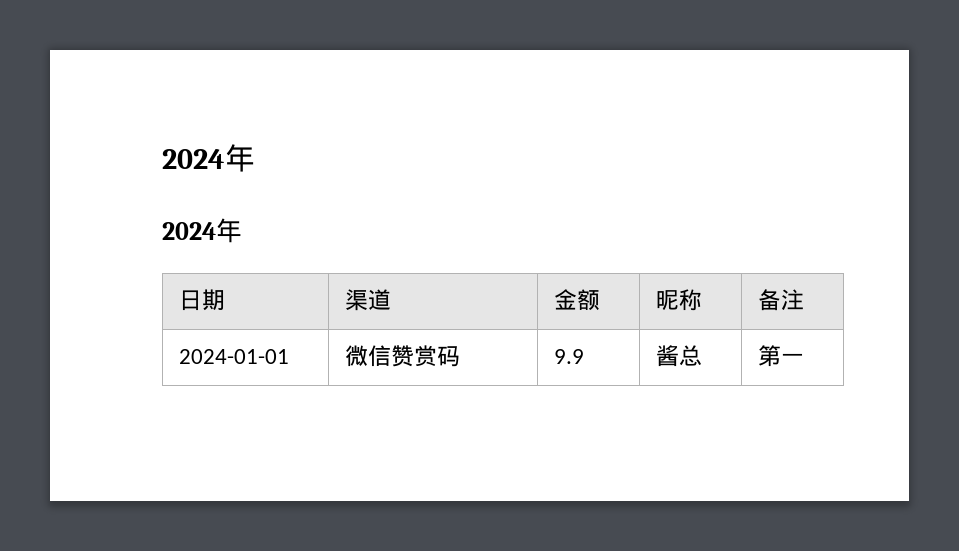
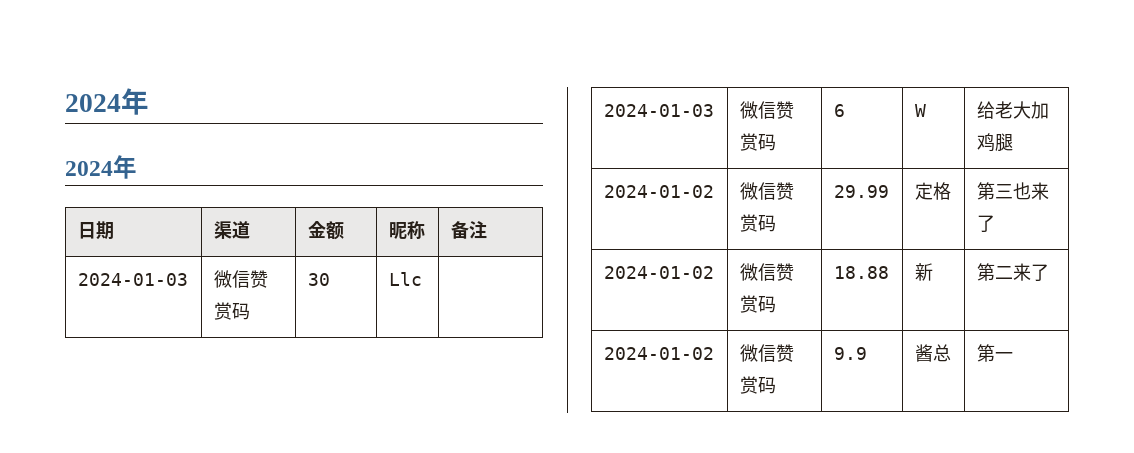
[178,349,289,364] 2024-01-01 -> [77,273,188,286] [213,270,268,288] [213,302,250,320] [307,273,330,286] [388,272,422,286] [603,104,714,117] [739,101,794,119] [739,133,776,151] [833,104,845,117] [914,104,926,117] [976,101,1049,119] [976,133,1013,152] [603,185,714,198] [739,182,794,200] [739,214,776,232] [833,185,889,198] [914,182,951,200] [976,182,1049,200] [976,215,995,232] [603,266,714,279] [739,263,794,281] [739,295,776,313] [833,266,889,279] [914,263,933,281] [976,263,1049,281] [603,347,714,360] 2024-01-03 | 微信赞赏码 | 30 | Llc | // 2024-01-03 | 微信赞赏码 | 6 | W | 给老大加鸡腿 // 2024-01-02 | 微信赞赏码 | 29.99 | 定格 | 第三也来了 // 2024-01-02 | 微信赞赏码 | 18.88 | 新 | 第二来了 // 2024-01-02

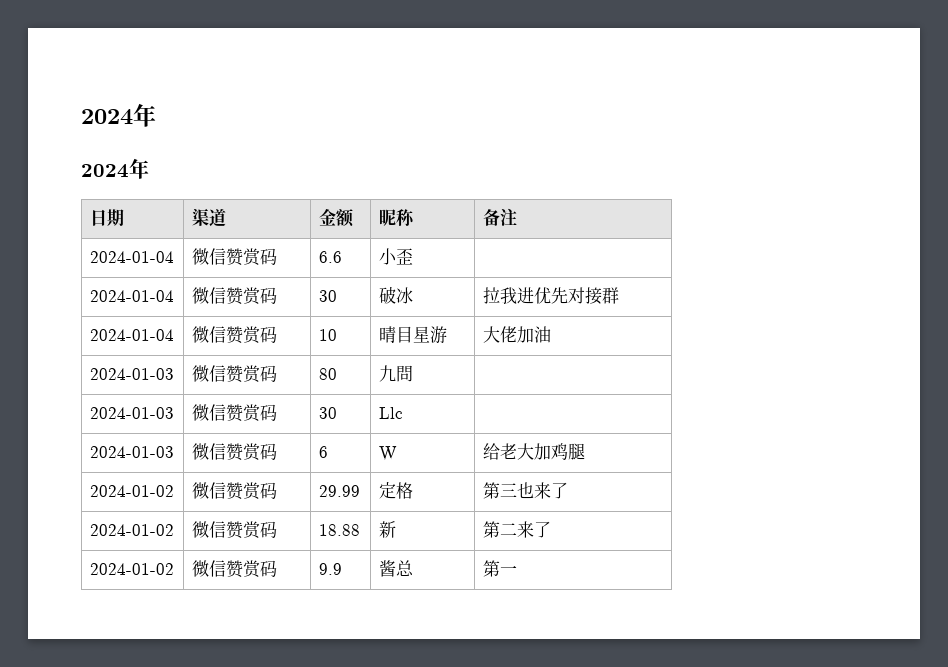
(487, 230) none -> [89,251,174,263] [191,248,277,266] [318,251,342,263] [378,248,413,265] [89,290,174,302] [191,287,277,305] [318,290,337,302] [378,286,413,304] [482,287,619,305] [89,329,174,341] [191,326,277,344] [318,329,337,341] [378,326,447,344] [482,326,551,343] [89,368,174,380] [191,365,277,383] [318,368,337,380] [378,365,413,382] // 2024-01-04 | 微信赞赏码 | 6.6 | 小歪 | // 2024-01-04 | 微信赞赏码 | 30 | 破冰 | 拉我进优先对接群 // 2024-01-04 | 微信赞赏码 | 10 | 晴目星游 | 大佬加油 // 2024-01-03 | 微信赞赏码 | 80 | 九問 |

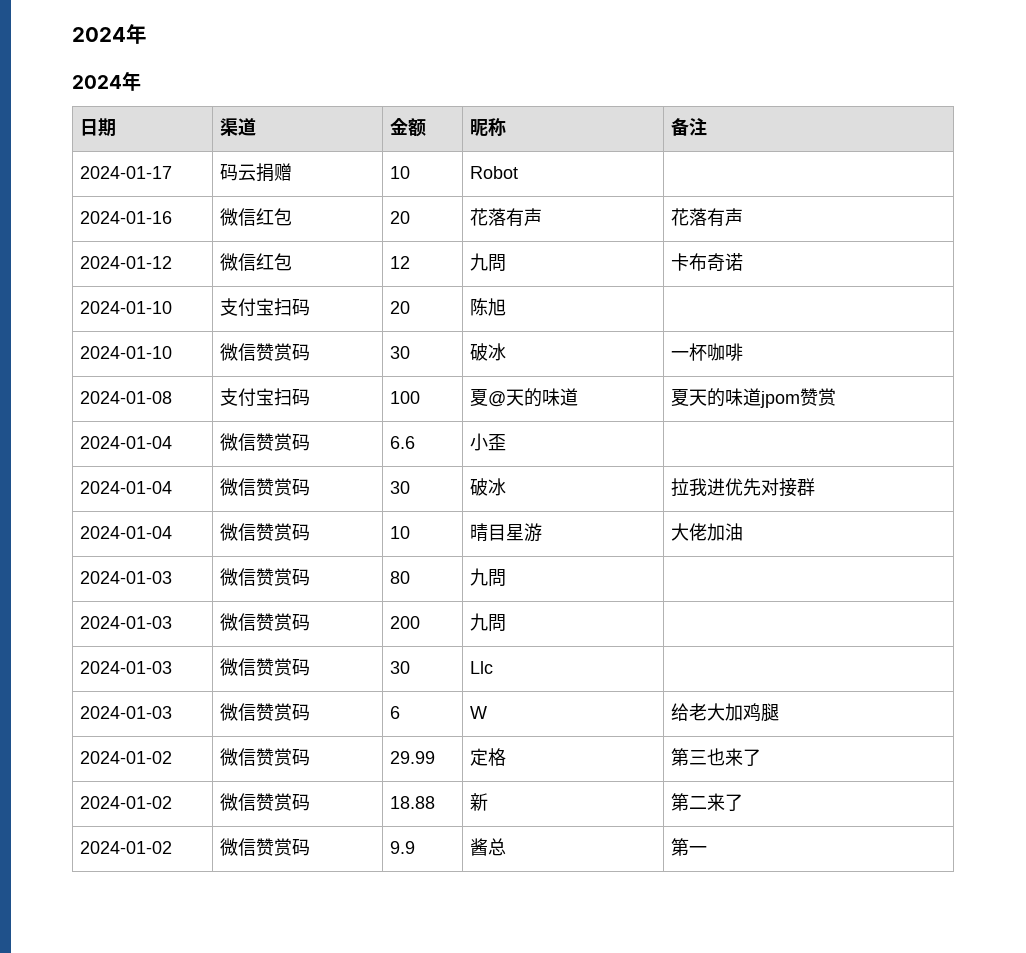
(517, 217) none -> [80,166,173,179] [220,163,293,182] [390,166,411,179] [470,166,519,179] [80,211,173,224] [220,208,293,226] [390,211,411,224] [470,208,543,227] [671,208,744,227] [80,256,173,269] [220,253,293,271] [390,256,411,269] [470,253,507,272] [671,253,744,271] [80,301,173,314] [220,298,311,317] [390,301,411,314] [470,298,507,316] [80,346,173,359] [220,343,311,361] [390,346,411,359] [470,343,507,361] [671,343,744,361] [80,391,173,404] [220,388,311,407] [390,391,421,404] [470,388,579,407] [671,388,837,408] // 2024-01-17 | 码云捐赠 | 10 | Robot | // 2024-01-16 | 微信红包 | 20 | 花落有声 | 花落有声 // 2024-01-12 | 微信红包 | 12 | 九問 | 卡布奇诺 // 2024-01-10 | 支付宝扫码 | 20 | 陈旭 | // 2024-01-10 | 微信赞赏码 | 30 | 破冰 | 一杯咖啡 // 2024-01-08 | 支付宝扫码 | 100 | 夏@天的味道 | 夏天的味道jpom赞赏
(413, 373) none -> [80,616,173,629] [220,613,311,631] [390,616,421,629] [470,613,507,632] // 2024-01-03 | 微信赞赏码 | 200 | 九問 |

